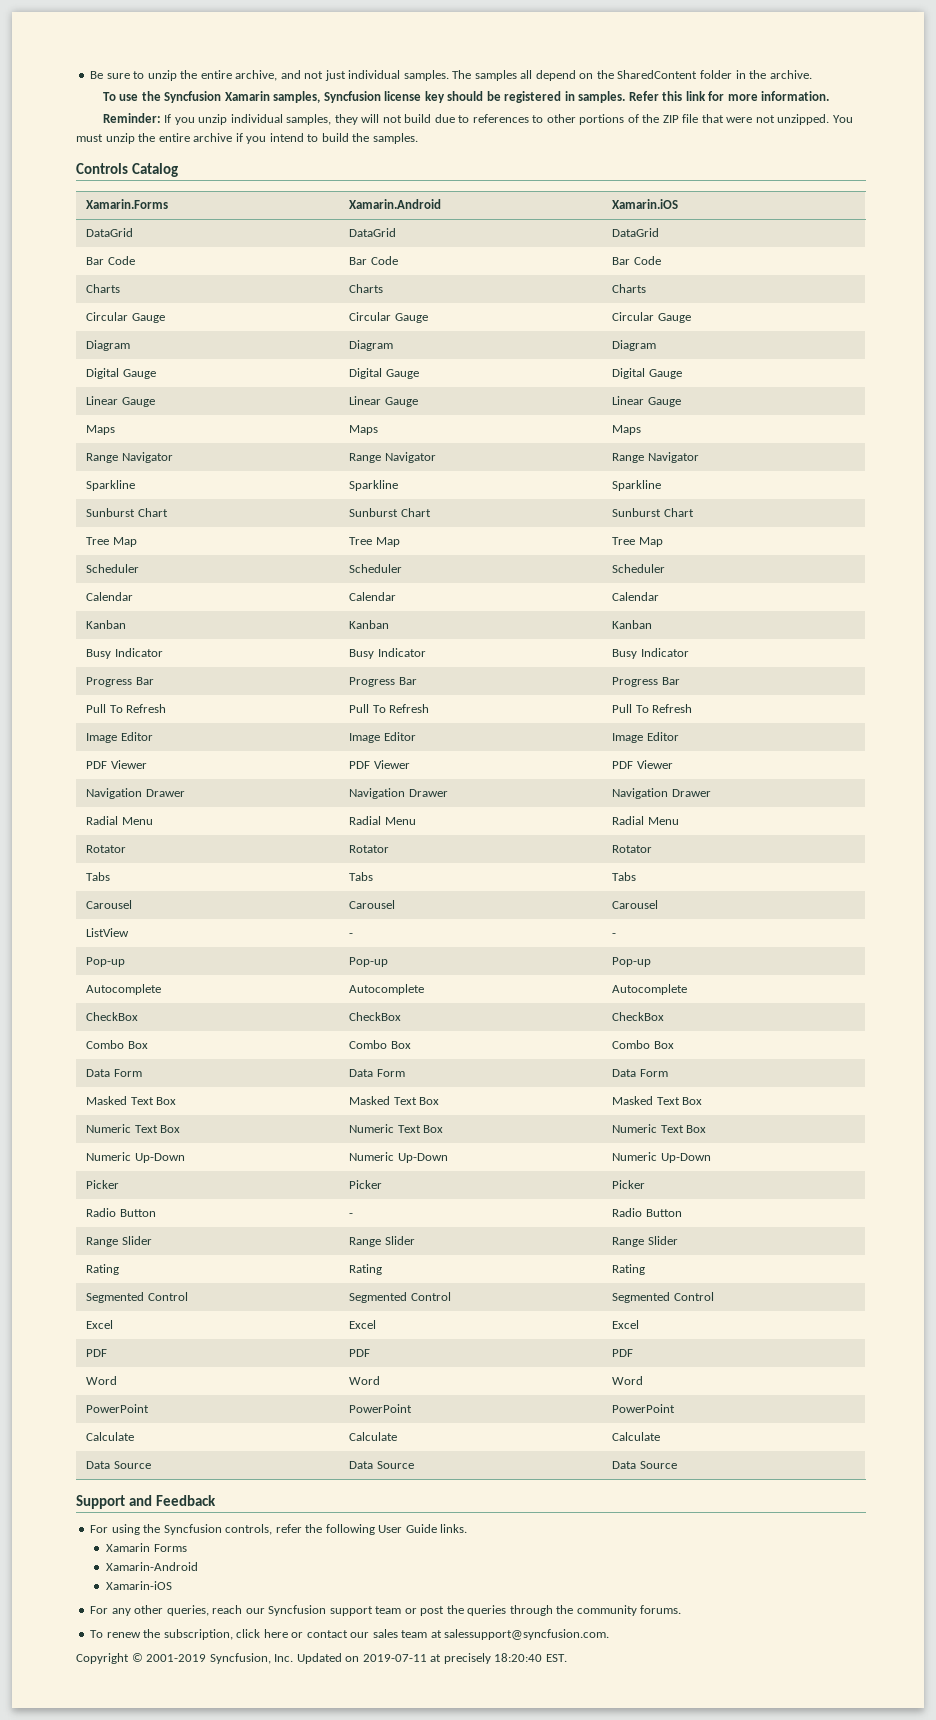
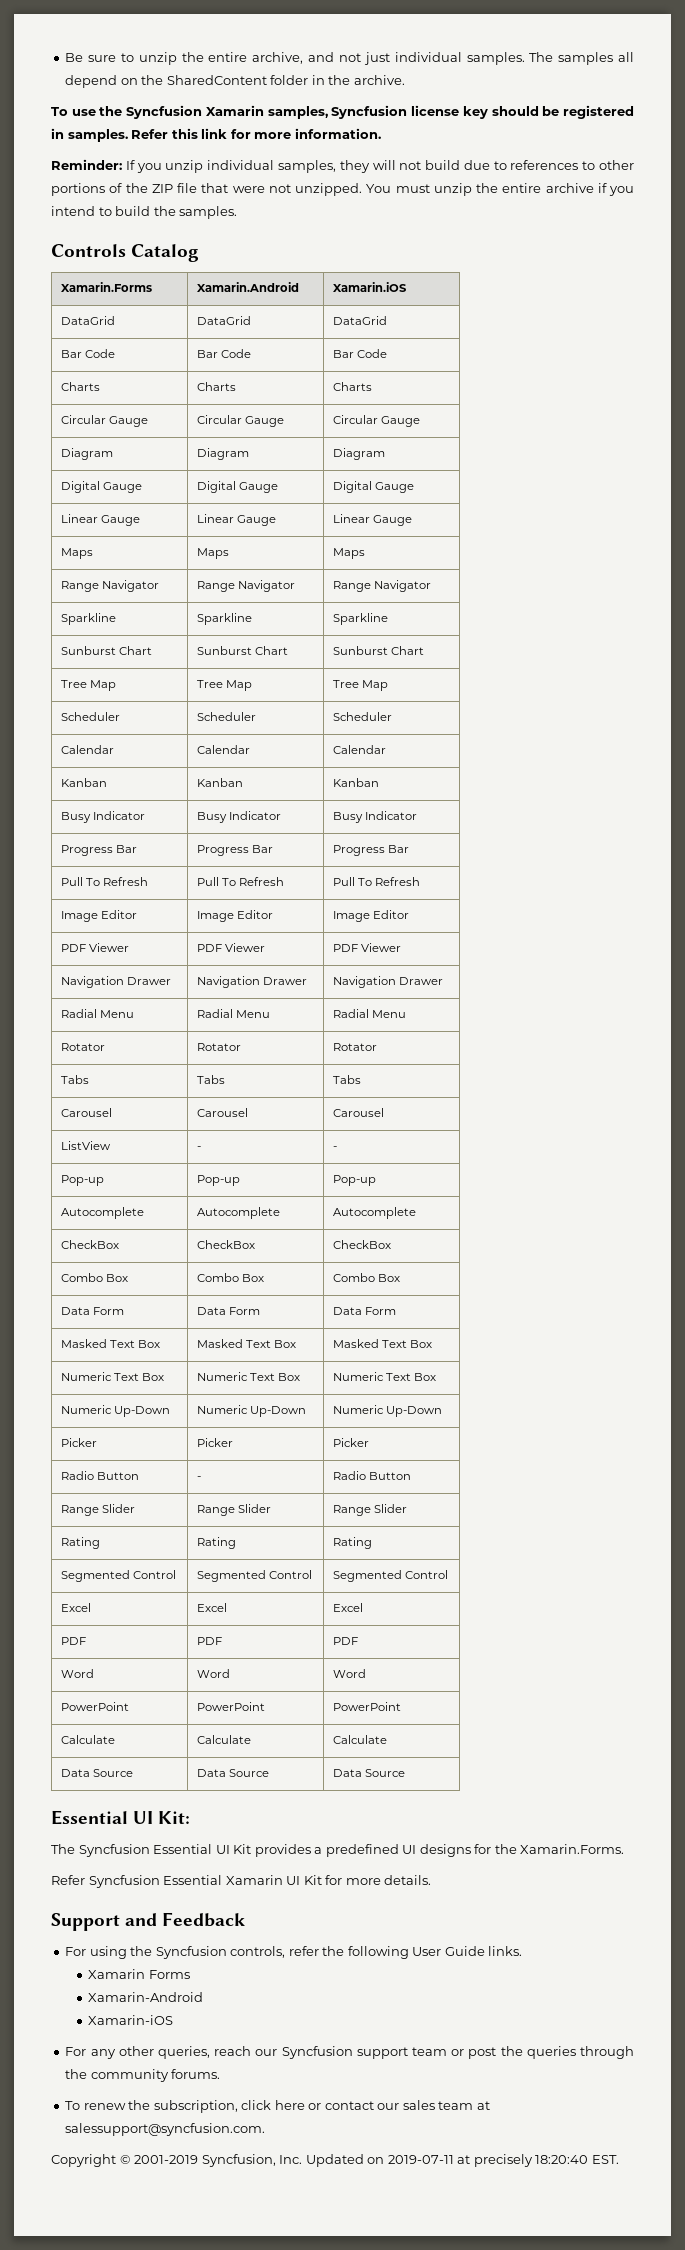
(677, 1465) none -> [51,1810,191,1825] [51,1844,625,1857] [51,1875,432,1888] // Essential UI Kit: // The Syncfusion Essential UI Kit provides a predefined UI designs for the Xamarin.Forms. // Refer Syncfusion Essential Xamarin UI Kit for more details.

